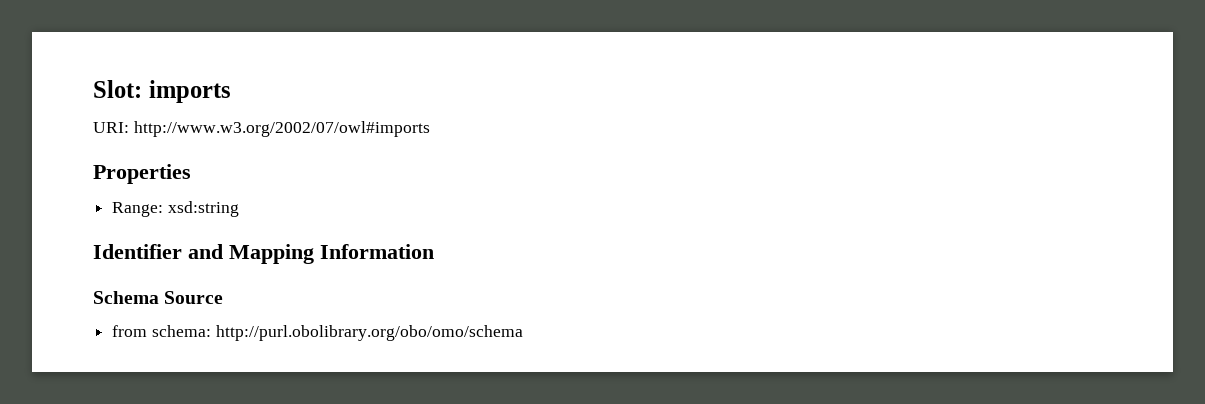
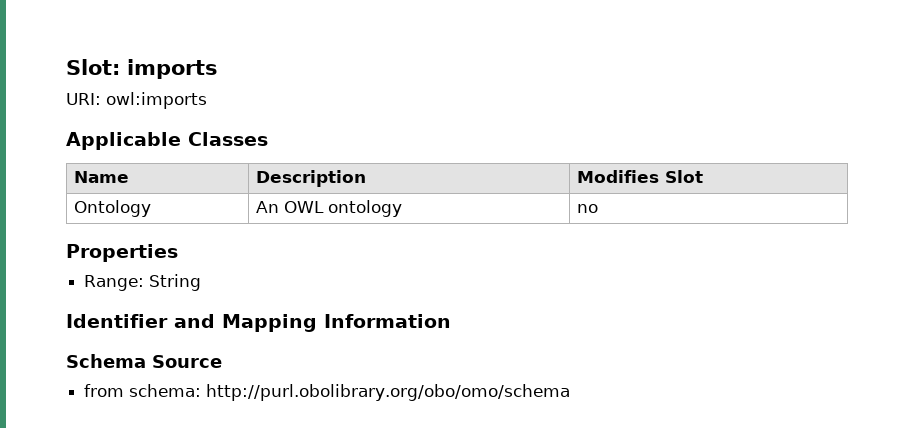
[133,121,430,137] http://www.w3.org/2002/07/owl#imports -> [106,92,207,109] [66,132,268,150] [73,171,129,183] [255,170,366,187] [576,170,703,183] [73,200,151,217] [255,200,402,217] [576,204,598,213] owl:imports // Applicable Classes // Name | Description | Modifies Slot // Ontology | An OWL ontology | no
[167,201,239,217] xsd:string -> [149,274,202,291] String

